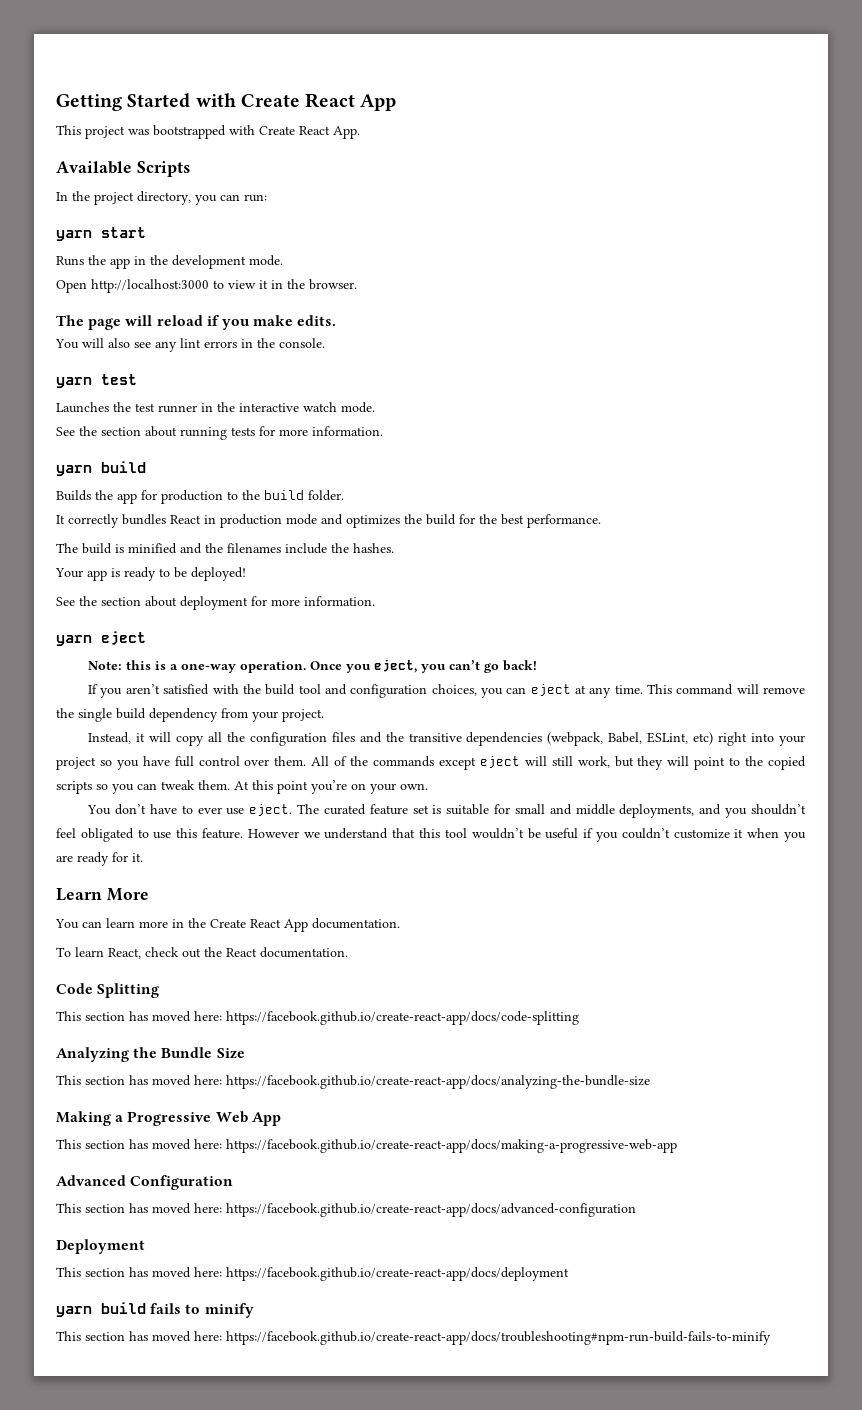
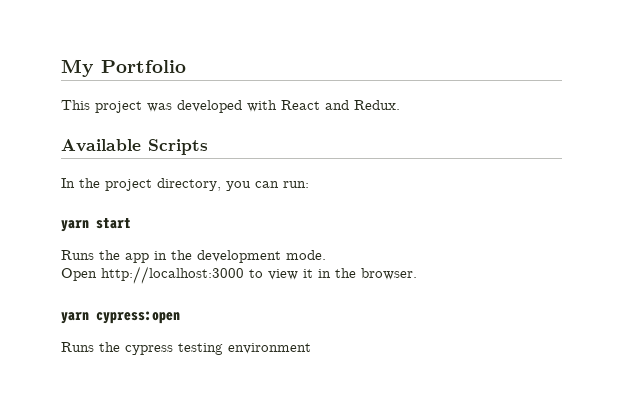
[56,93,397,111] [56,125,360,139] Getting Started with Create React App // This project was bootstrapped with Create React App. -> [61,59,186,77] [61,100,400,113] My Portfolio // This project was developed with React and Redux.
[56,315,337,330] [55,338,325,352] [56,374,137,388] [56,402,375,413] [56,426,383,440] [56,461,146,476] [56,490,344,504] [56,514,601,528] [56,543,394,554] [55,567,246,581] [56,596,375,610] [56,631,146,646] [88,659,538,673] [88,684,806,698] [56,708,324,722] [88,732,805,746] [56,756,807,770] [56,780,428,794] [87,804,807,818] [56,828,807,842] [56,852,143,866] [56,888,149,901] [55,918,400,932] [56,947,348,959] [56,983,160,998] [56,1011,579,1025] [56,1047,245,1062] [56,1075,650,1089] [56,1111,281,1126] [56,1139,677,1153] [56,1175,234,1190] [56,1203,636,1217] [56,1239,145,1254] [56,1267,569,1281] [56,1302,254,1318] [56,1331,771,1345] The page will reload if you make edits. // You will also see any lint errors in the console. // yarn test // Launches the test runner in the interactive watch mode. // See the section about running tests for more information. // yarn build // Builds the app for production to the build folder. // It correctly bundles React in production mode and optimizes the build for the best performance. // The build is minified and the filenames include the hashes. // Your app is ready to be deployed! // See the section about deployment for more information. // yarn eject // Note: this is a one-way operation. Once you eject, you can’t go back! // If you aren’t satisfied with the build tool and configuration choices, you can eject at any time. This command will remove the single build dependency from your project. // Instead, it will copy all the configuration files and the transitive dependencies (webpack, Babel, ESLint, etc) right into your project so you have full control over them. All of the commands except eject will still work, but they will point to the copied scripts so you can tweak them. At this point you’re on your own. // You don’t have to ever use eject. The curated feature set is suitable for small and middle deployments, and you shouldn’t feel obligated to use this feature. However we understand that this tool wouldn’t be useful if you couldn’t customize it when you are ready for it. // Learn More // You can learn more in the Create React App documentation. // To learn React, check out the React documentation. // Code Splitting // This section has moved here: https://facebook.github.io/create-react-app/docs/code-splitting // Analyzing the Bundle Size // This section has moved here: https://facebook.github.io/create-react-app/docs/analyzing-the-bundle-size // Making a Progressive Web App // This section has moved here: https://facebook.github.io/create-react-app/docs/making-a-progressive-web-app // Advanced Configuration // This section has moved here: https://facebook.github.io/create-react-app/docs/advanced-configuration // Deployment // This section has moved here: https://facebook.github.io/create-react-app/docs/deployment // yarn build fails to minify // This section has moved here: https://facebook.github.io/create-react-app/docs/troubleshooting#npm-run-build-fails-to-minify -> [61,311,180,324] [61,342,311,355] yarn cypress:open // Runs the cypress testing environment

